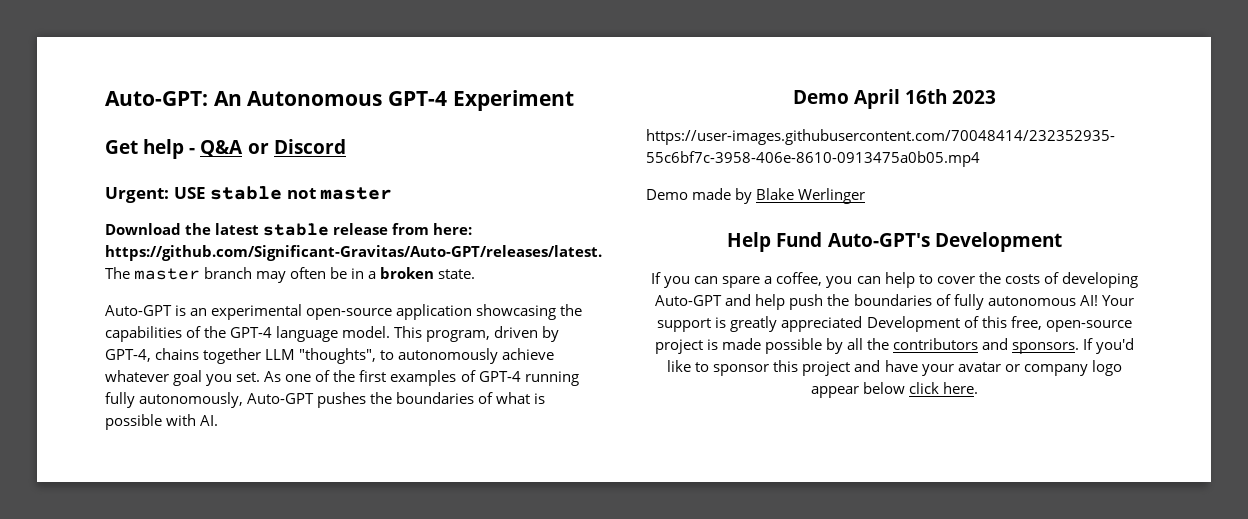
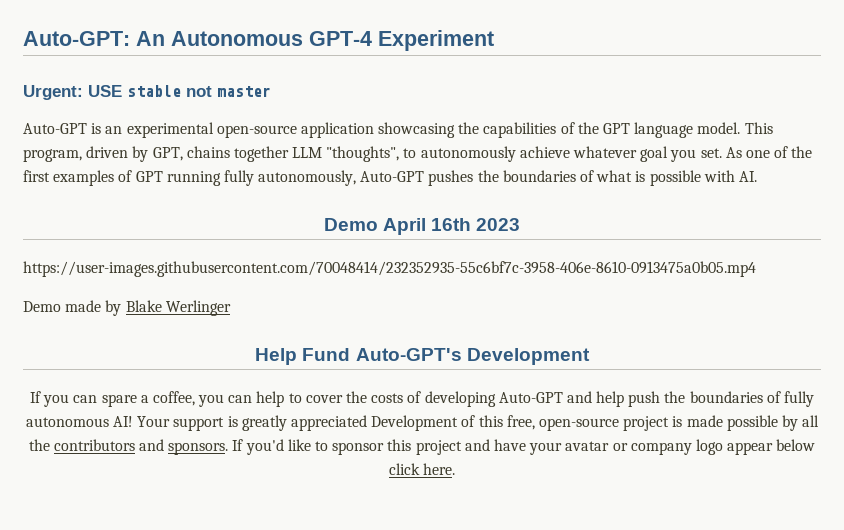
[105,139,346,159] // Get help - Q&A or Discord -> (494, 40) none
[105,223,473,236] [105,245,602,261] [105,267,476,283] // Download the latest stable release from here: https://github.com/Significant-Gravitas/Auto-GPT/releases/latest. The master branch may often be in a broken state. -> (271, 91) none
[230,327,273,338] GPT-4 -> [603,123,631,134] GPT
[105,349,151,362] GPT-4, -> [152,147,183,161] GPT,
[478,371,521,382] GPT-4 -> [135,171,163,182] GPT

